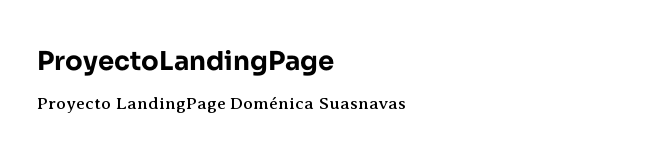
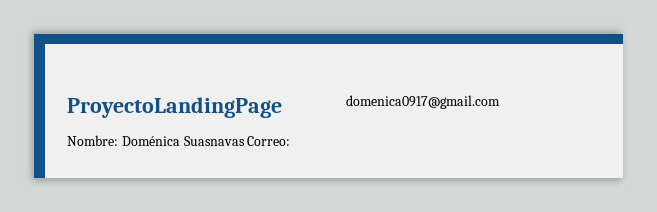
[37,96,407,113] Proyecto LandingPage Doménica Suasnavas -> [67,135,291,146] [346,95,500,109] Nombre: Doménica Suasnavas Correo: domenica0917@gmail.com

